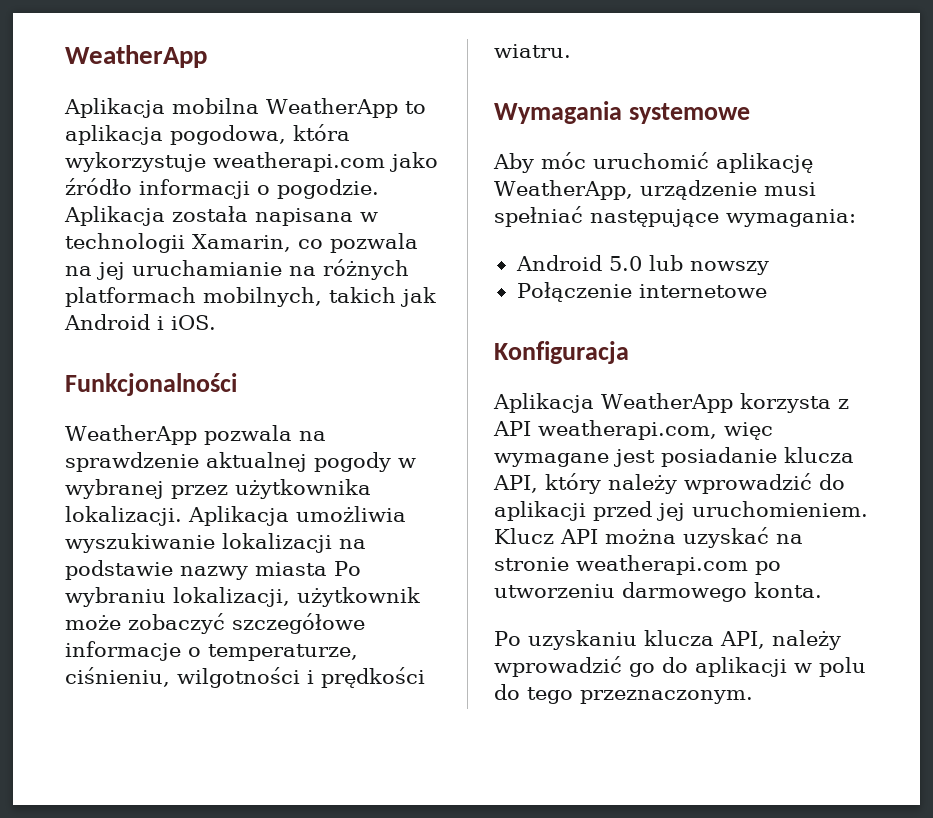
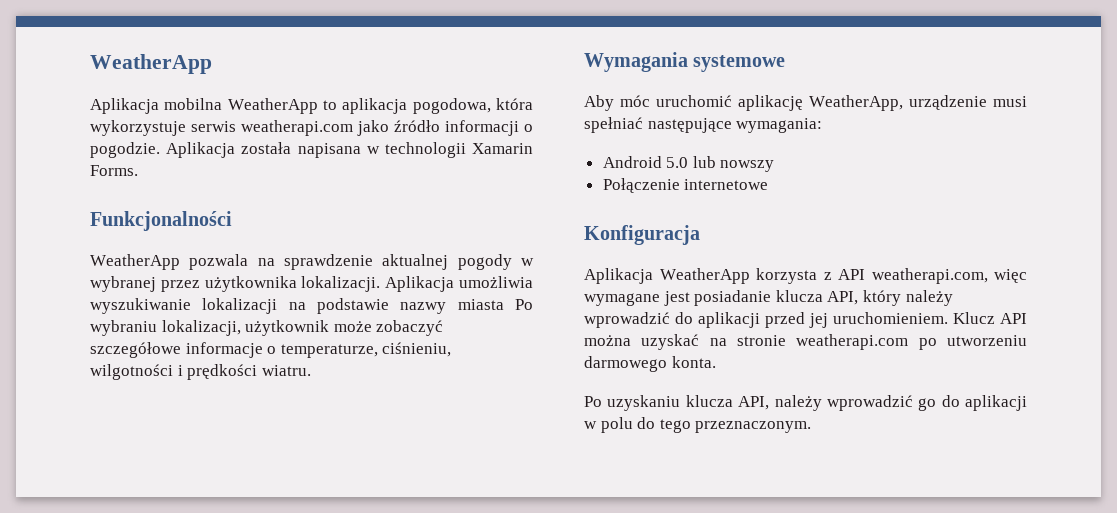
(206, 162) none -> [191,121,236,132] serwis
[192,233,418,253] [65,259,409,280] [65,287,436,307] [64,314,216,330] Xamarin, co pozwala na jej uruchamianie na różnych platformach mobilnych, takich jak Android i iOS. -> [472,143,533,154] [90,165,138,176] Xamarin Forms.

